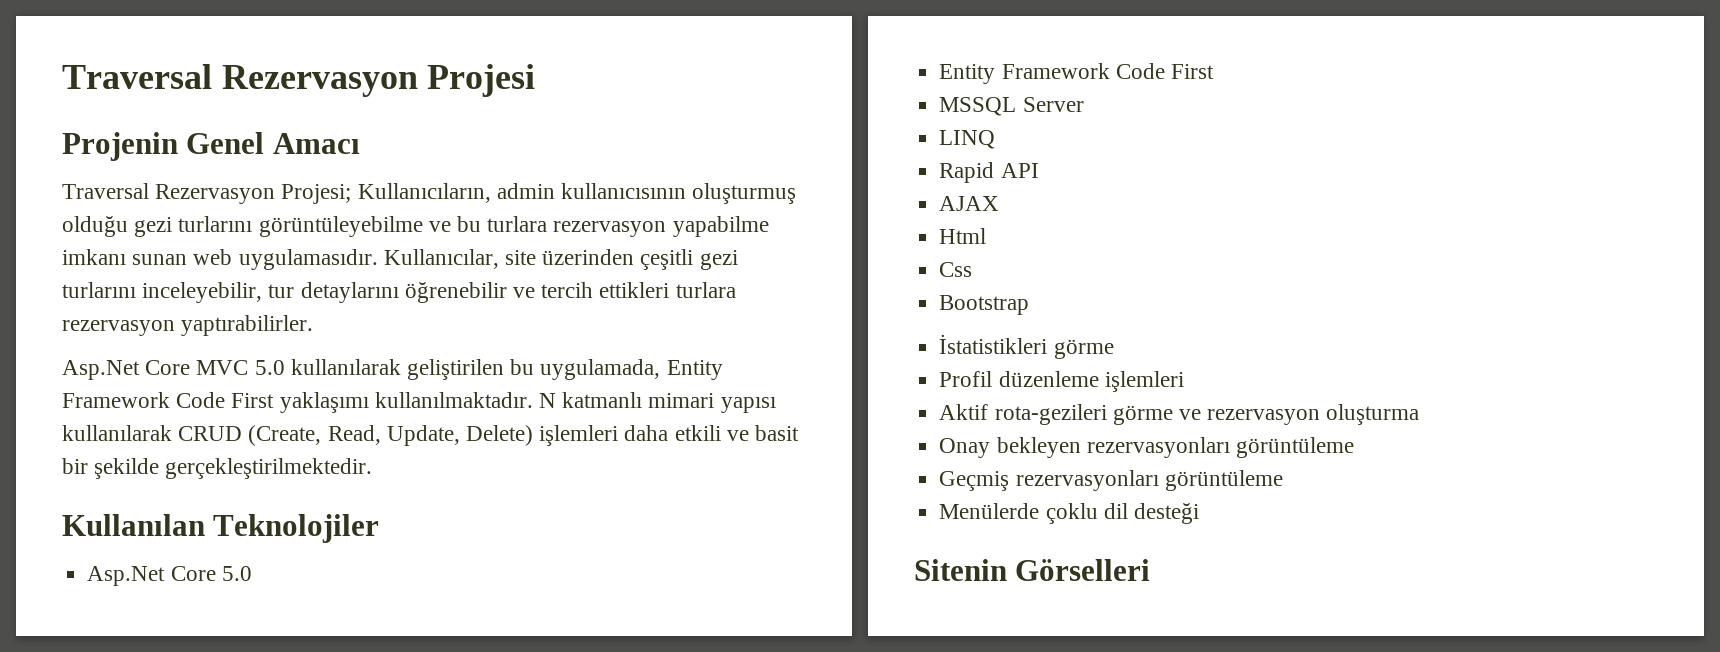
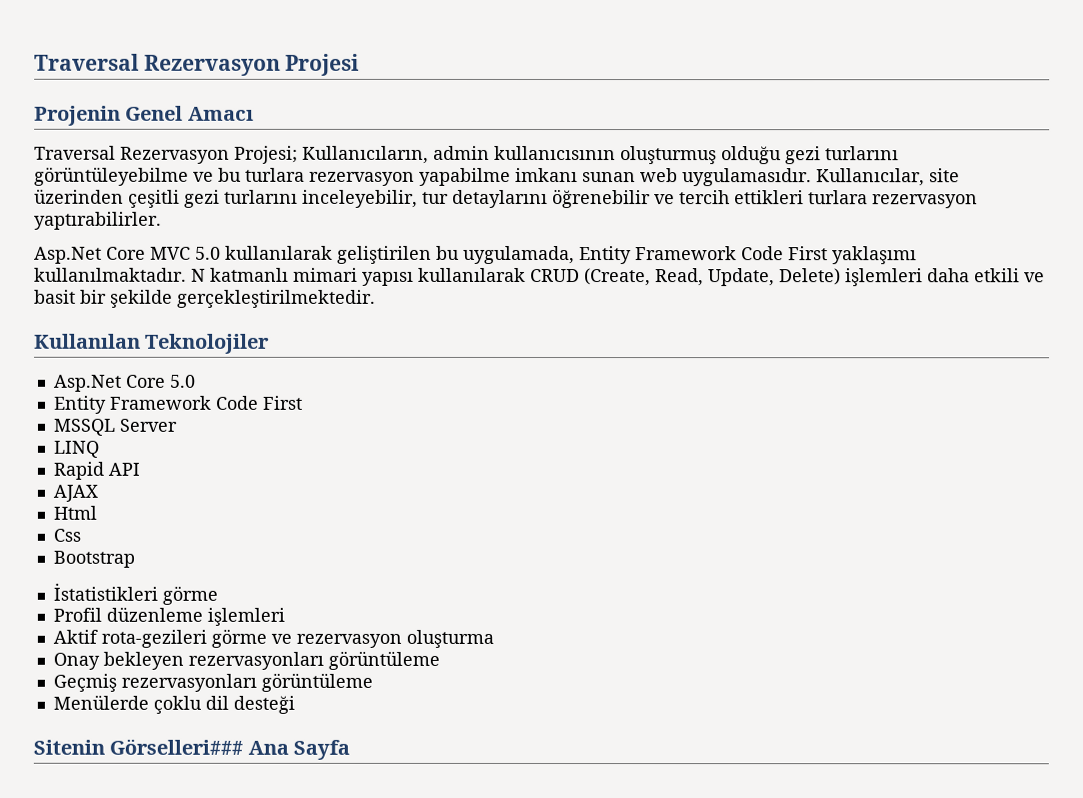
[1015,559,1151,581] Görselleri -> [109,738,351,760] Görselleri### Ana Sayfa

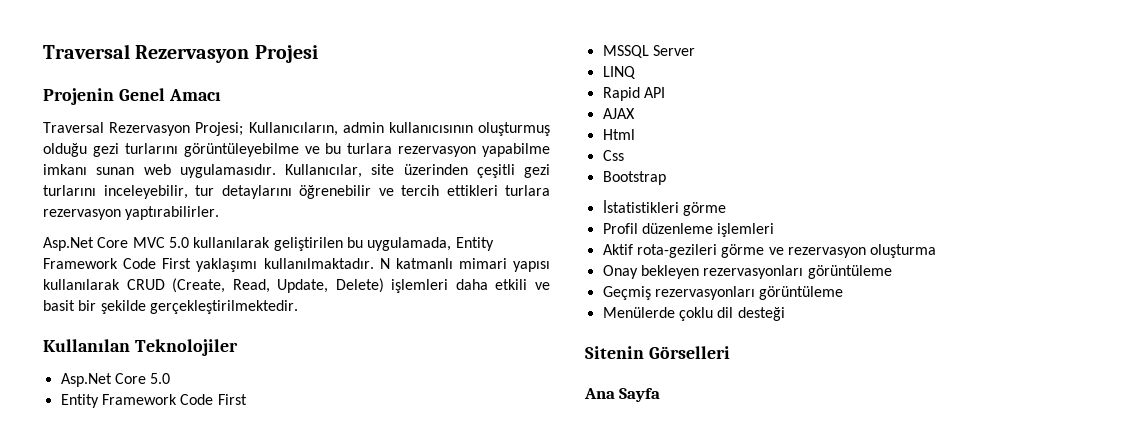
[109,738,244,755] Görselleri### -> [648,346,730,359] Görselleri //

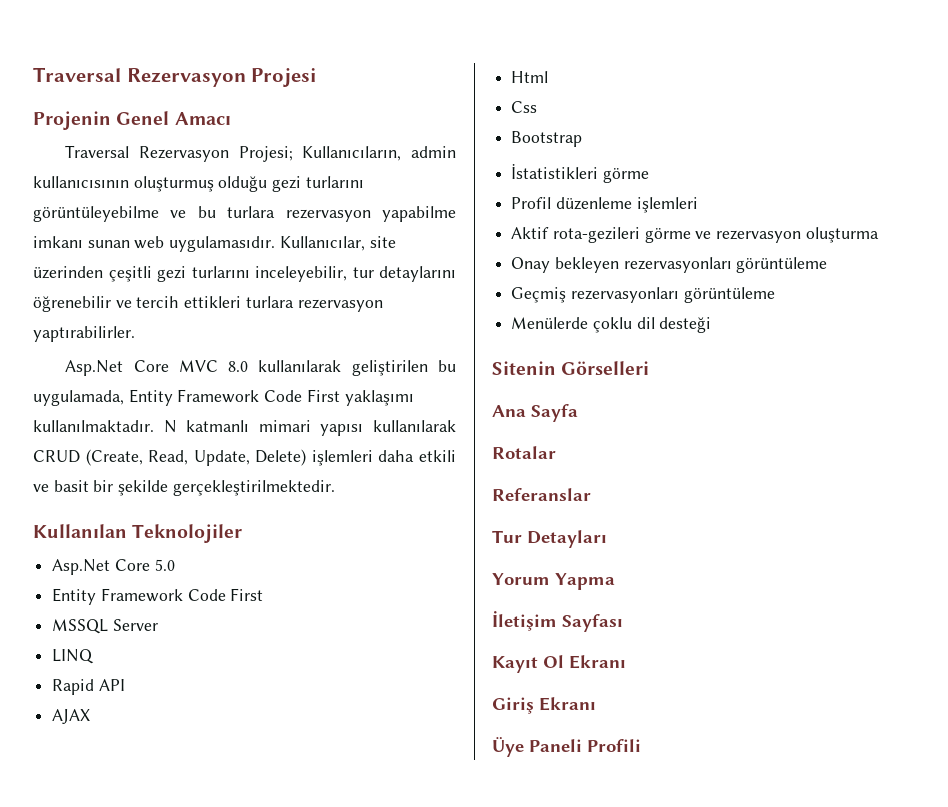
[168,237,189,248] 5.0 -> [228,361,249,372] 8.0
(661, 395) none -> [492,446,556,459] [492,488,591,501] [492,530,607,548] [492,573,615,590] [492,611,623,632] [492,655,626,673] [492,697,596,714] [492,737,641,757] // Rotalar // Referanslar // Tur Detayları // Yorum Yapma // İletişim Sayfası // Kayıt Ol Ekranı // Giriş Ekranı // Üye Paneli Profili

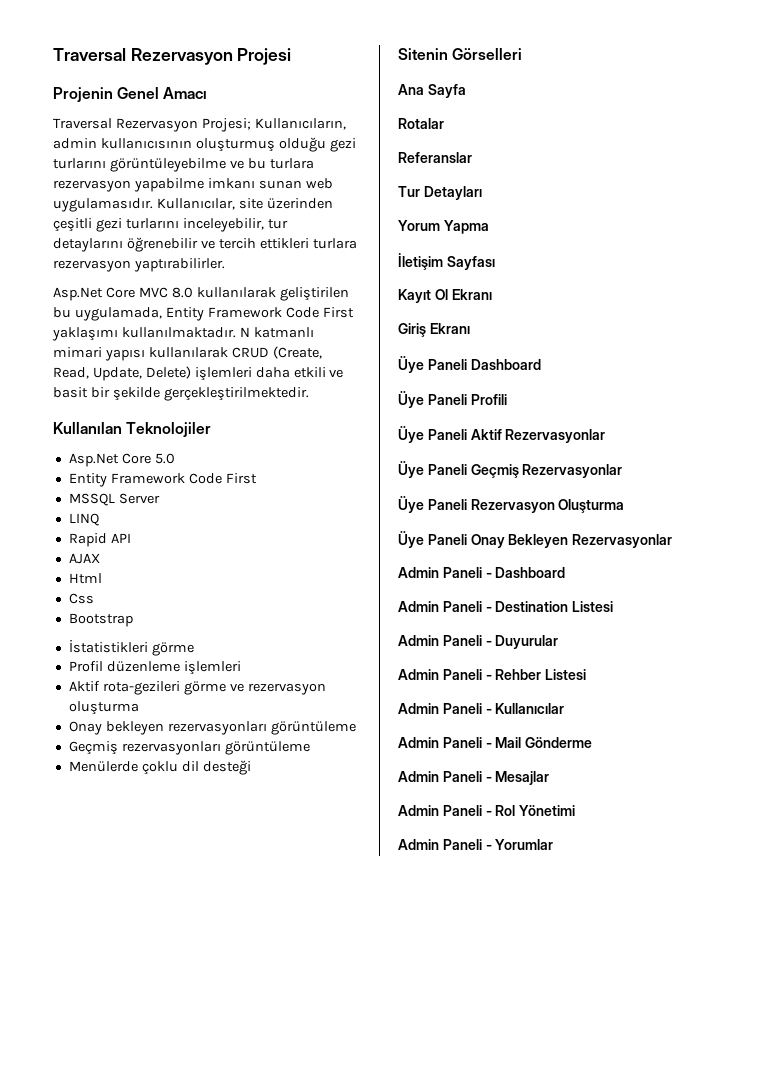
(596, 704) none -> [398,356,541,373] // Üye Paneli Dashboard
(641, 745) none -> [398,426,606,443] [398,461,623,478] [398,496,625,513] [398,531,673,548] [398,567,566,578] [398,601,614,612] [398,635,559,649] [398,669,587,680] [398,703,565,714] [398,737,593,748] [398,771,550,785] [398,805,576,816] [398,839,554,850] // Üye Paneli Aktif Rezervasyonlar // Üye Paneli Geçmiş Rezervasyonlar // Üye Paneli Rezervasyon Oluşturma // Üye Paneli Onay Bekleyen Rezervasyonlar // Admin Paneli - Dashboard // Admin Paneli - Destination Listesi // Admin Paneli - Duyurular // Admin Paneli - Rehber Listesi // Admin Paneli - Kullanıcılar // Admin Paneli - Mail Gönderme // Admin Paneli - Mesajlar // Admin Paneli - Rol Yönetimi // Admin Paneli - Yorumlar

